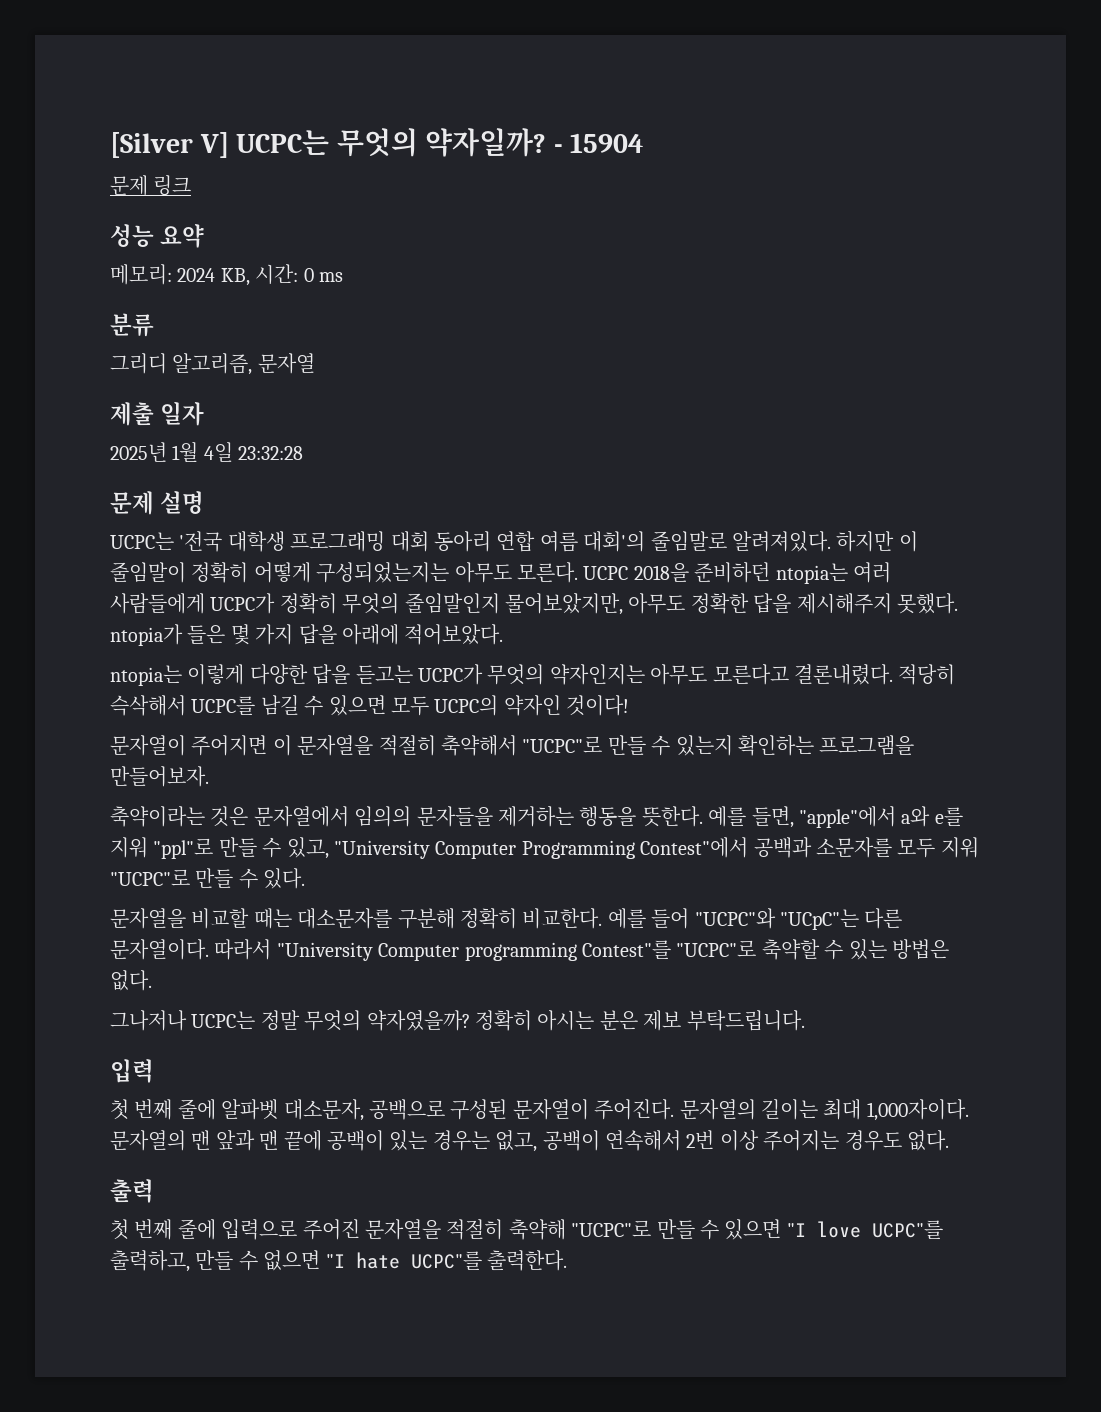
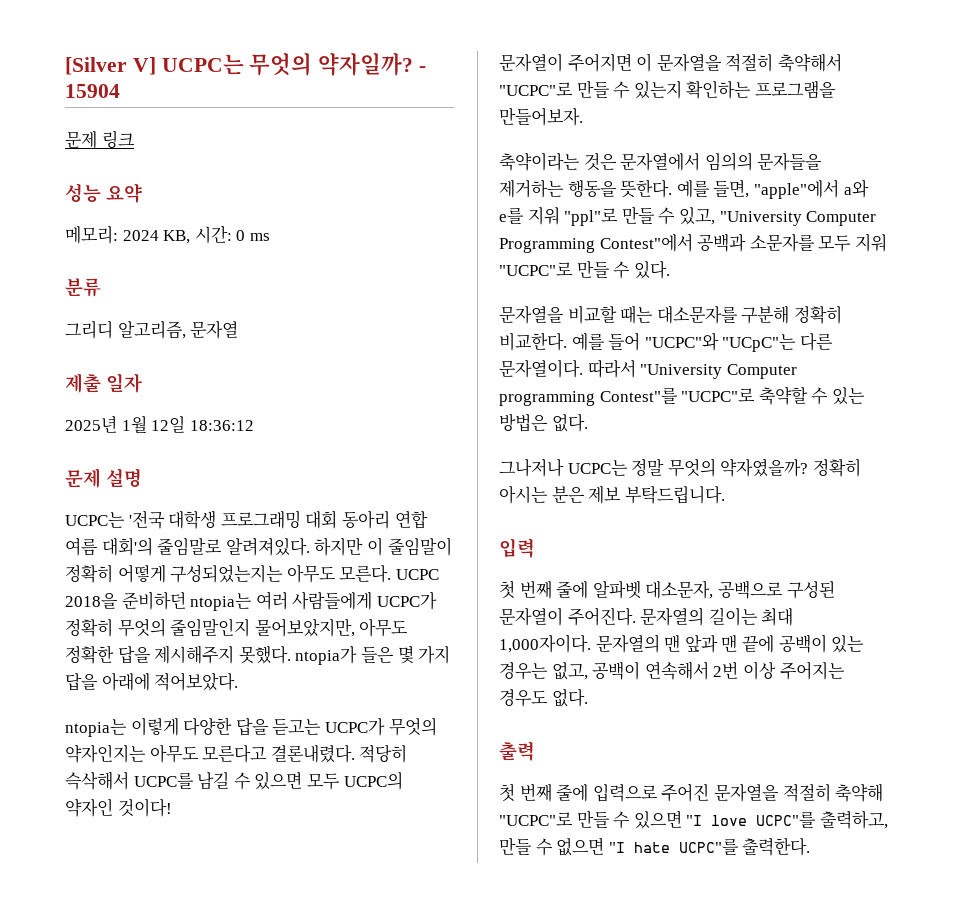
[203,442,304,462] 4일 23:32:28 -> [151,416,254,433] 12일 18:36:12

